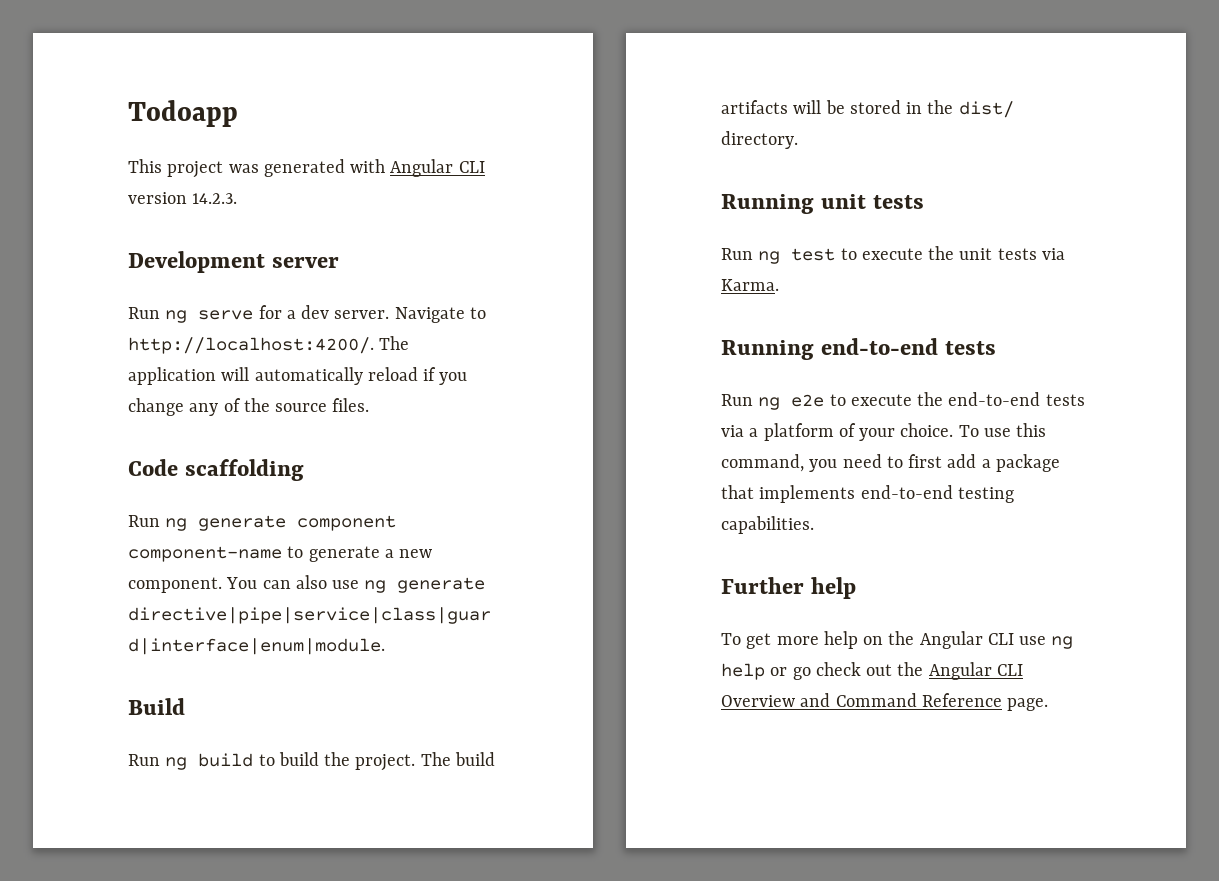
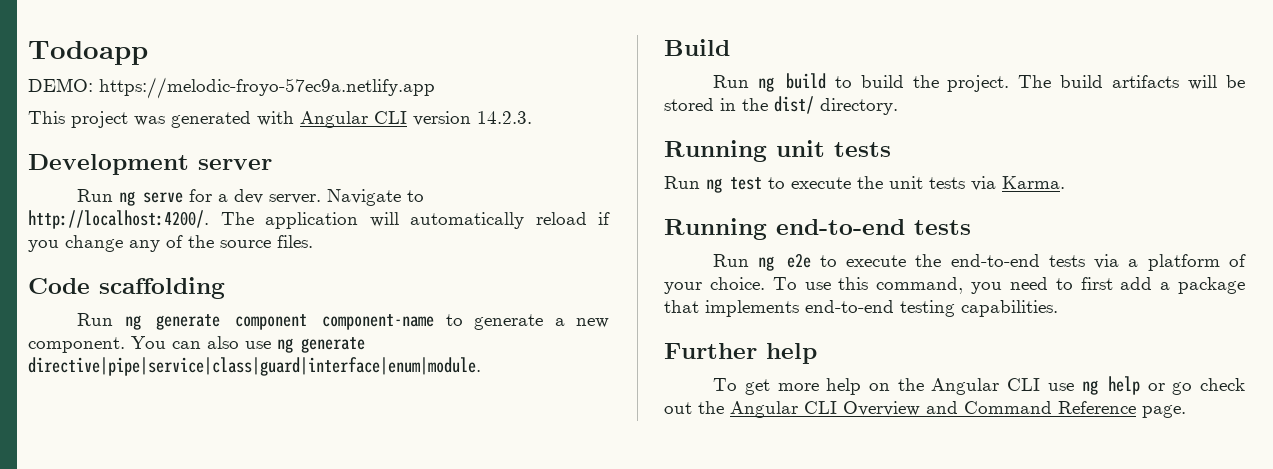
(238, 113) none -> [28,77,435,99] // DEMO: https://melodic-froyo-57ec9a.netlify.app

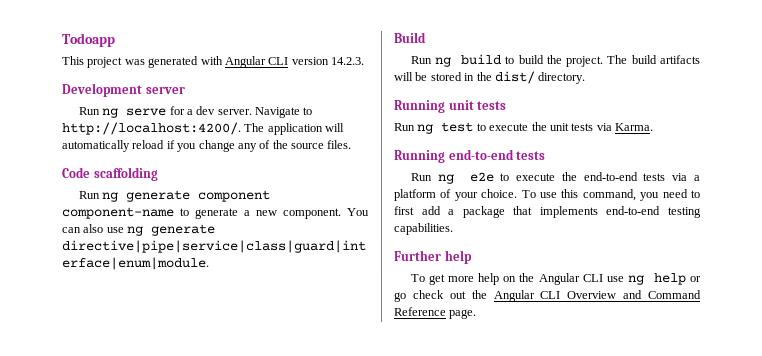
[28,77,435,99] // DEMO: https://melodic-froyo-57ec9a.netlify.app -> (115, 40) none

